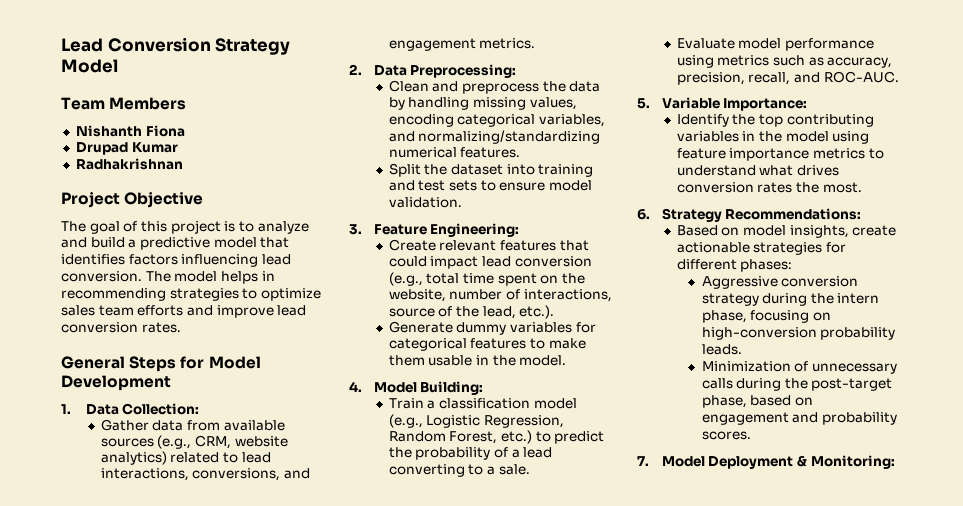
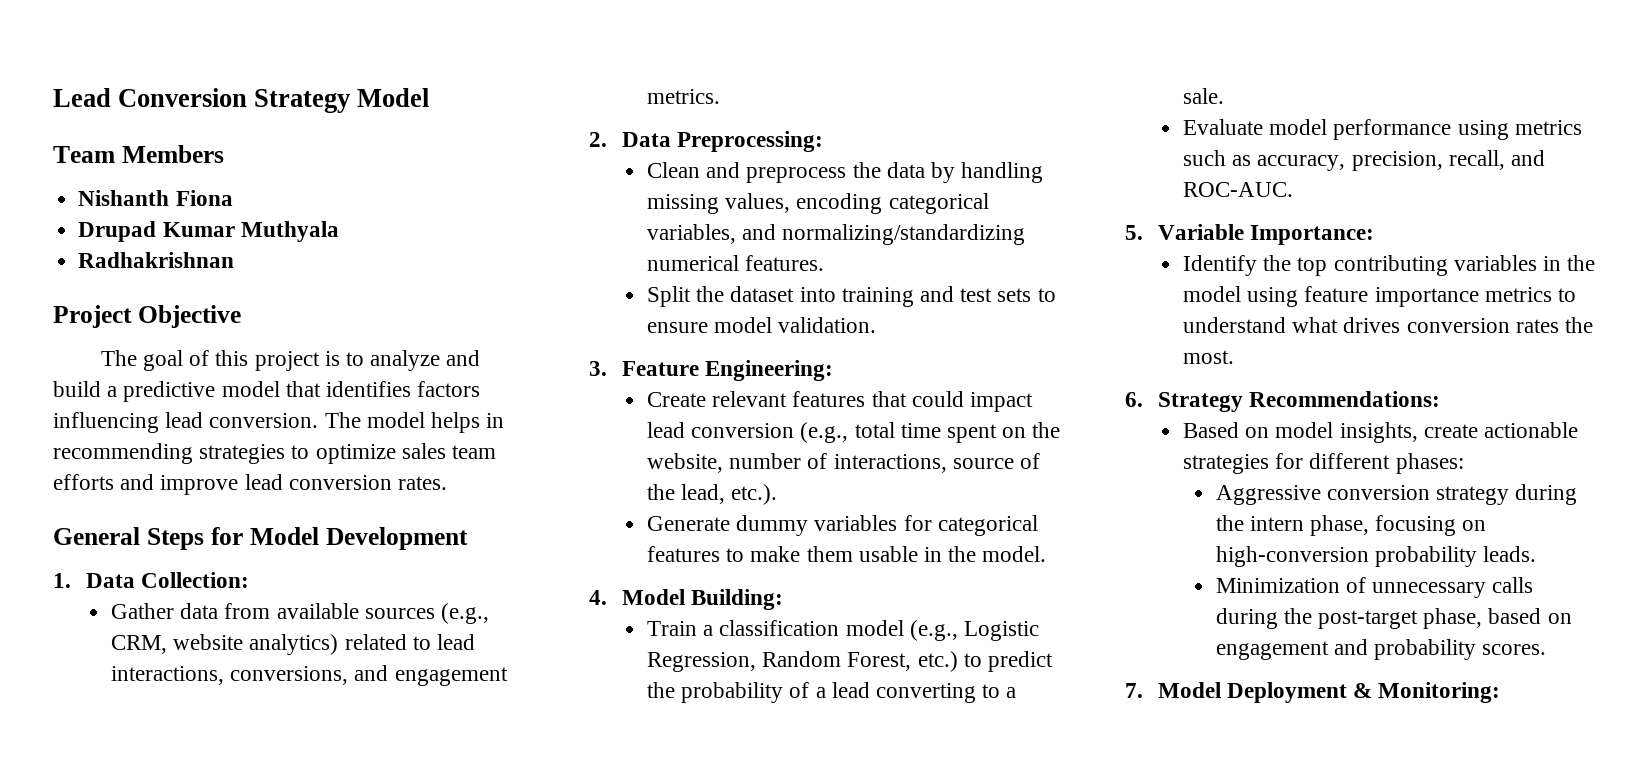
(178, 147) none -> [240,221,339,242] Muthyala

